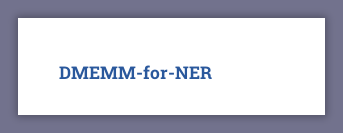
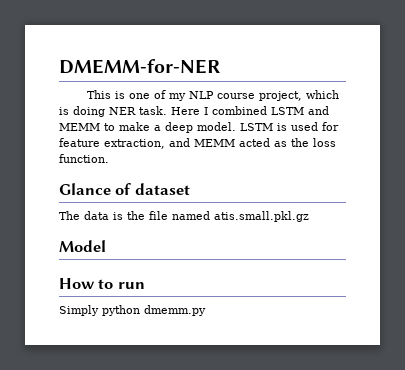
(212, 72) none -> [87,90,340,101] [59,106,329,117] [59,122,339,133] [59,138,336,149] [59,154,109,163] [59,183,190,195] [59,211,309,222] [59,240,106,252] [59,278,145,289] [59,305,206,316] // This is one of my NLP course project, which is doing NER task. Here I combined LSTM and MEMM to make a deep model. LSTM is used for feature extraction, and MEMM acted as the loss function. // Glance of dataset // The data is the file named atis.small.pkl.gz // Model // How to run // Simply python dmemm.py

